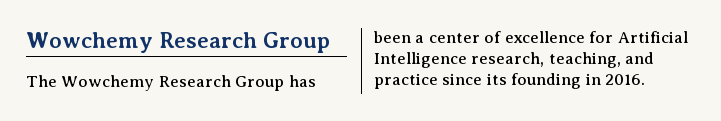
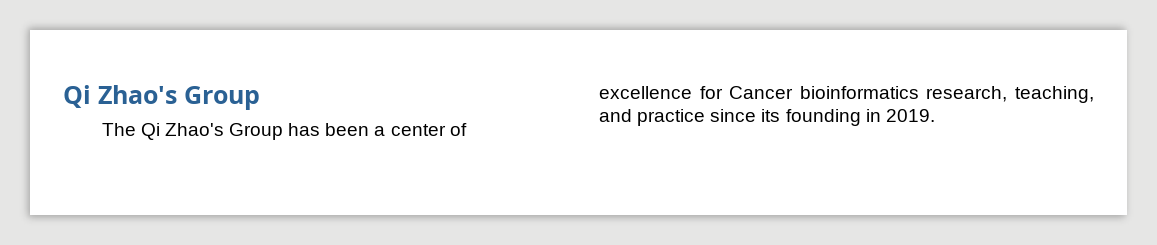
[26,32,258,53] Wowchemy Research -> [63,85,177,108] Qi Zhao's
[61,75,231,91] Wowchemy Research -> [140,123,224,140] Qi Zhao's
[617,31,688,43] [374,52,467,68] Artificial Intelligence -> [729,86,919,99] Cancer bioinformatics
[605,74,646,85] 2016. -> [885,109,935,122] 2019.

